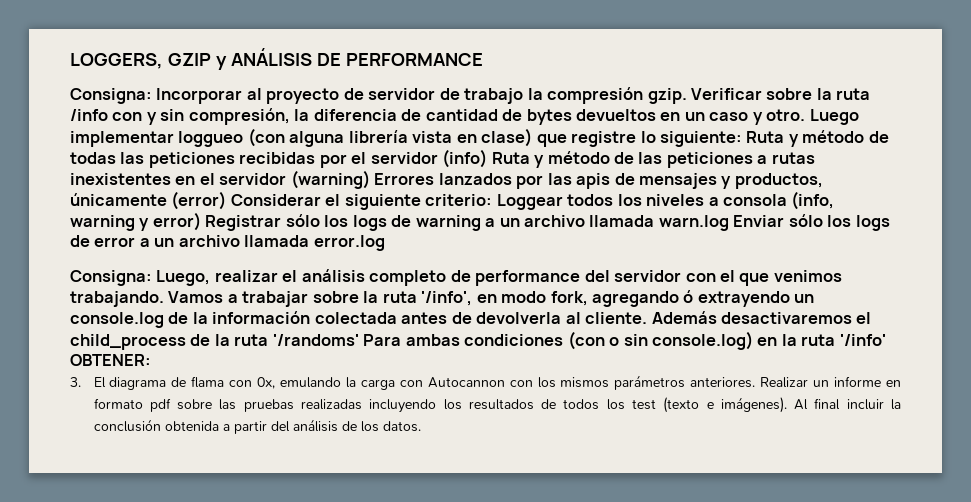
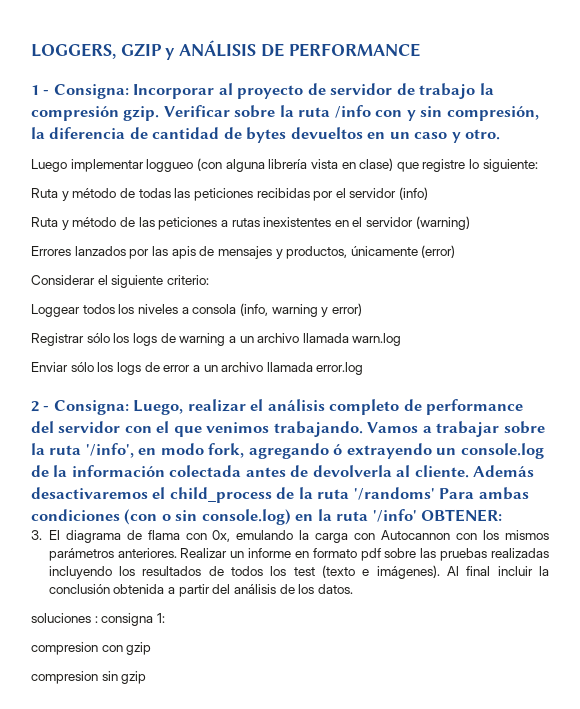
(483, 59) none -> [31,85,50,95] 1 -
(806, 115) none -> (501, 134) //
(743, 139) none -> (538, 165) //
(488, 158) none -> (429, 193) //
(370, 179) none -> (470, 223) //
(227, 200) none -> (456, 251) //
(493, 200) none -> (209, 280) //
(201, 221) none -> (362, 309) //
(729, 223) none -> (402, 339) //
(385, 243) none -> [31,401,50,412] 2 -
(421, 426) none -> [31,613,165,626] [31,642,152,655] [31,671,147,684] // soluciones : consigna 1: // compresion con gzip // compresion sin gzip

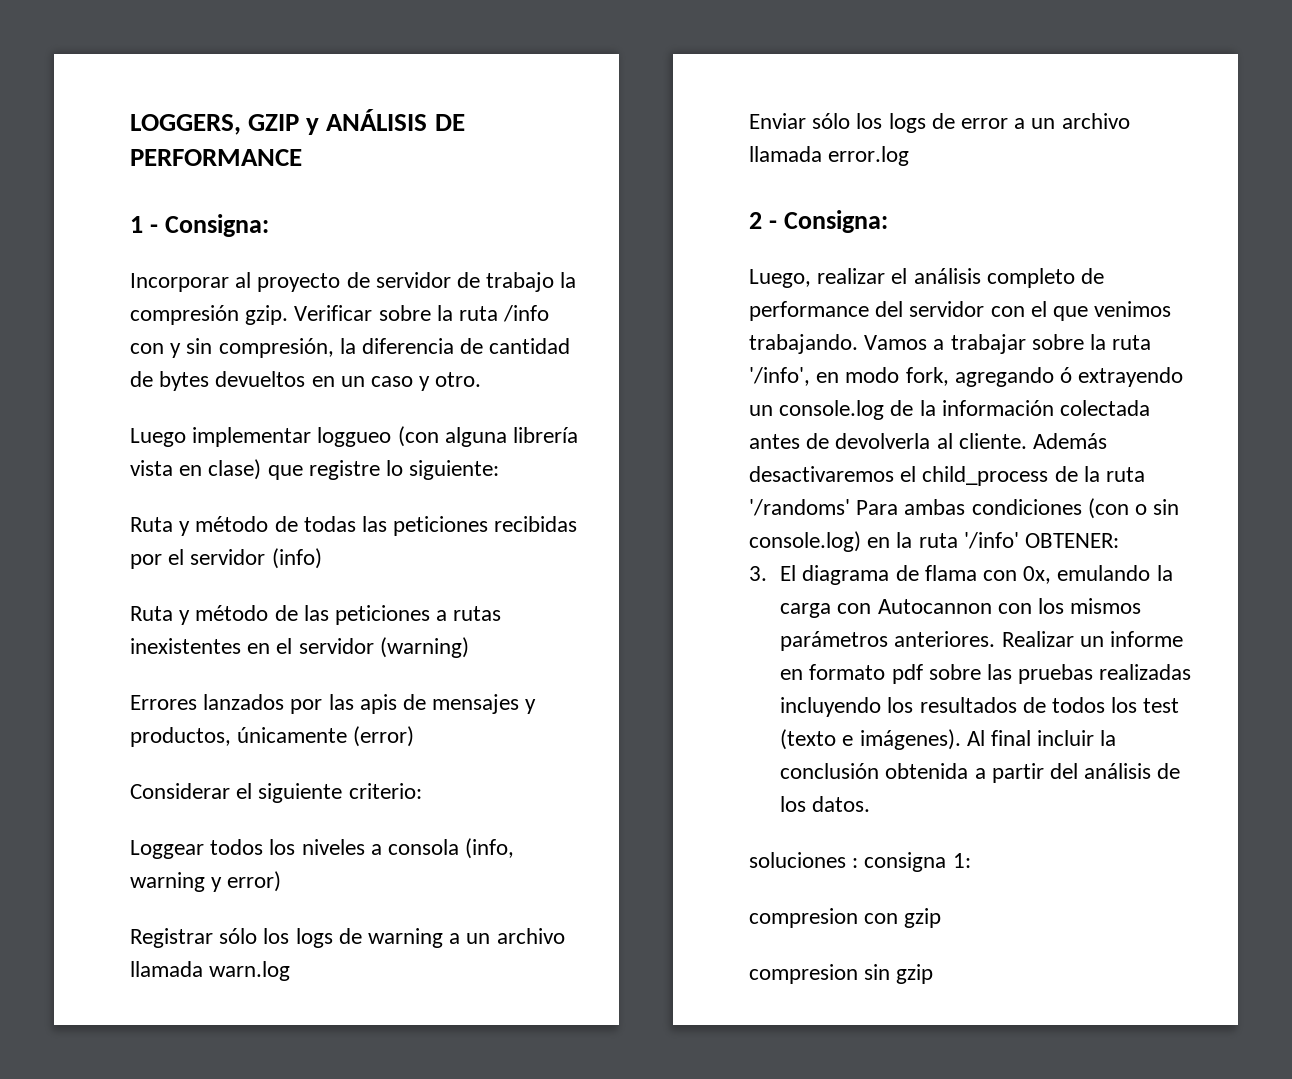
(129, 91) none -> (269, 225) //
(129, 407) none -> (888, 221) //

